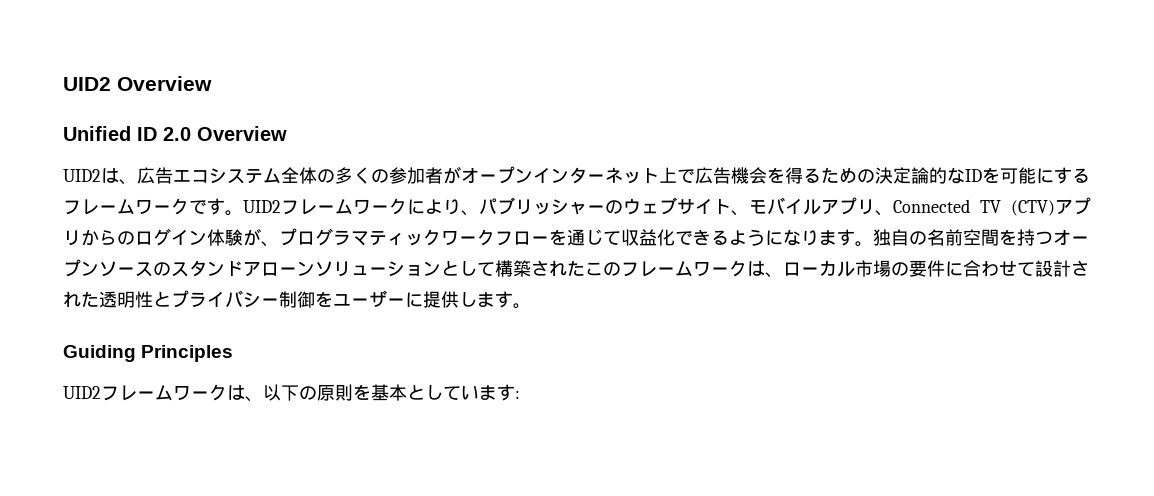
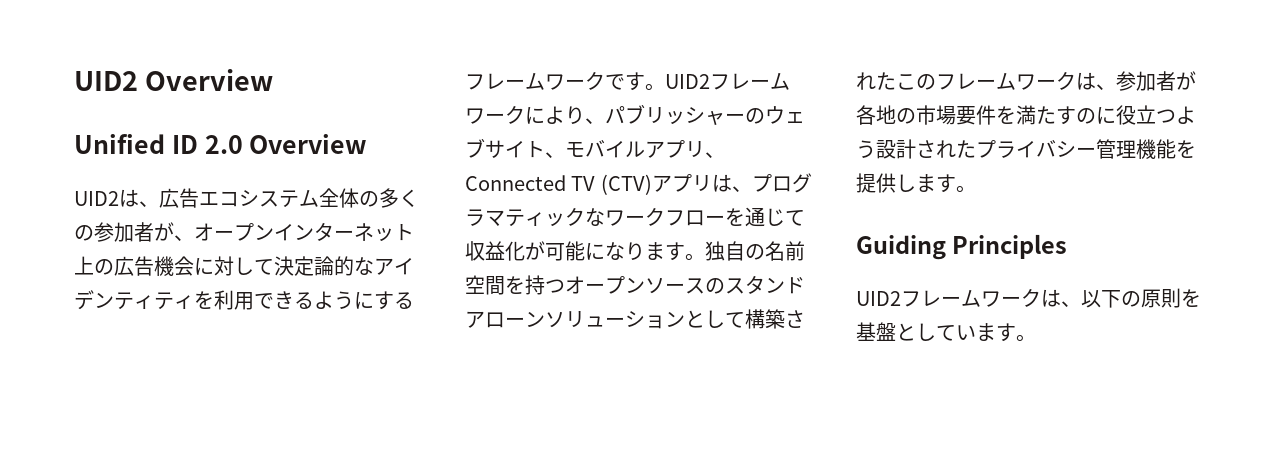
(461, 175) none -> [174,235,194,241] 、
[677,169,695,183] で -> [94,259,114,275] の
[767,167,1036,184] を得るための決定論的なIDを可能 -> [194,256,414,276] [74,290,354,310] に対して決定論的なアイデンティティを利用できるよう
[81,228,261,246] からのログイン体験が -> [711,174,732,192] は
(441, 237) none -> [585,208,605,226] な
[675,229,765,246] できるよう -> [525,241,585,261] が可能
[783,260,1035,277] ローカル市場の要件に合わせて -> [1116,71,1196,91] [856,105,1196,125] [856,140,876,158] 参加者が各地の市場要件を満たすのに役立つよう
[99,291,171,308] 透明性と -> (976, 149) none
[279,290,423,308] 制御をユーザーに -> [1096,139,1196,159] 管理機能を
[389,384,407,401] 本 -> [876,322,896,341] 盤
[515,390,520,399] : -> [1016,334,1036,342] 。

